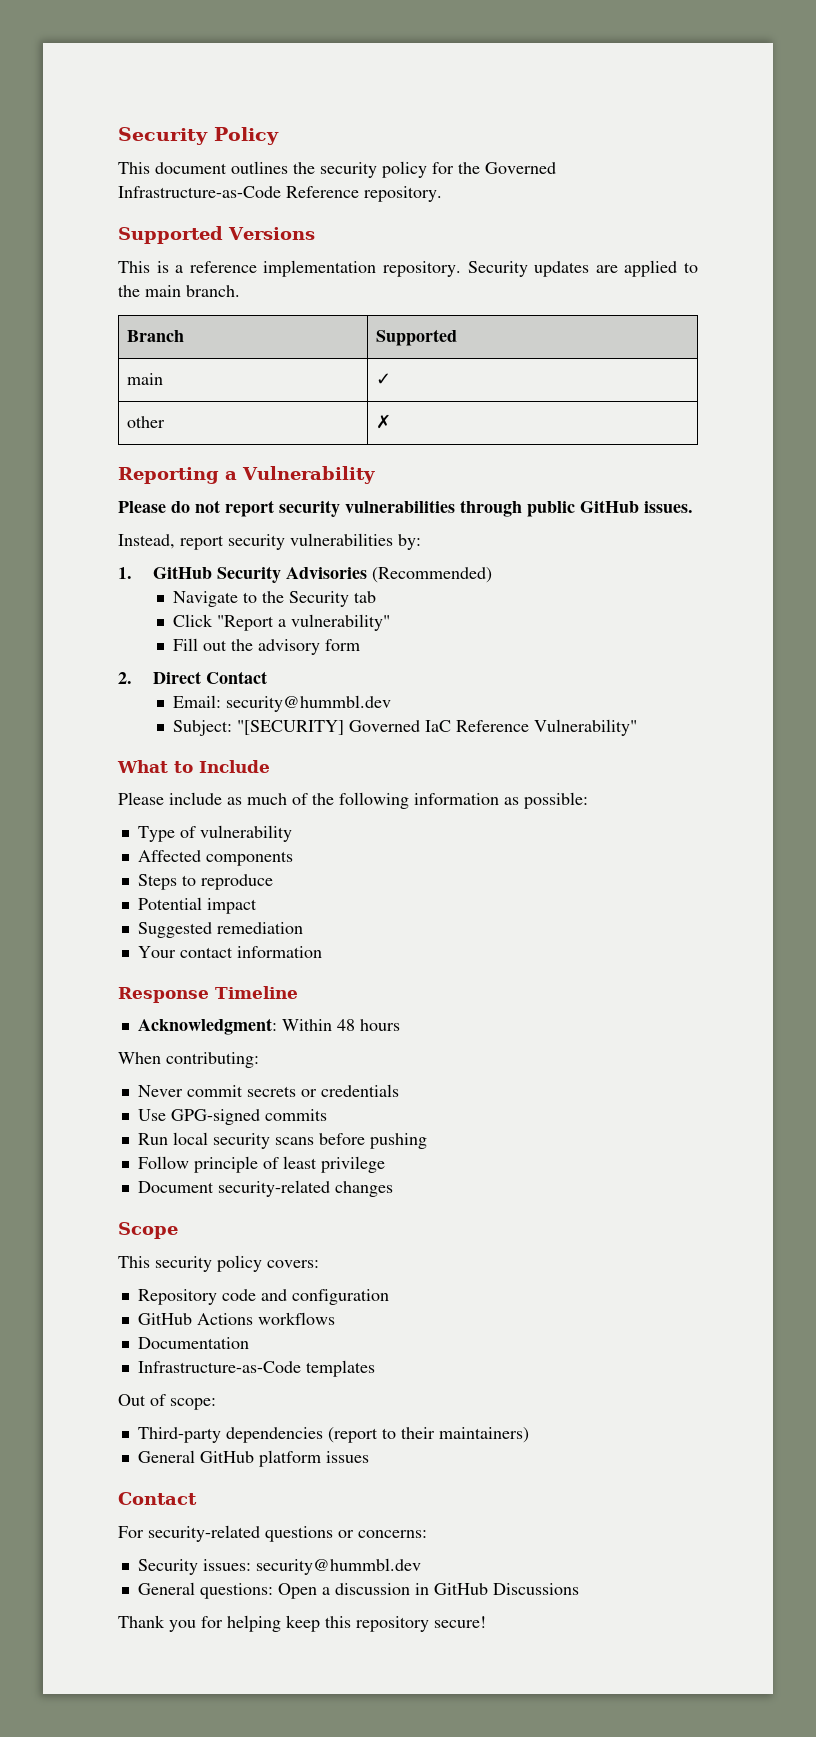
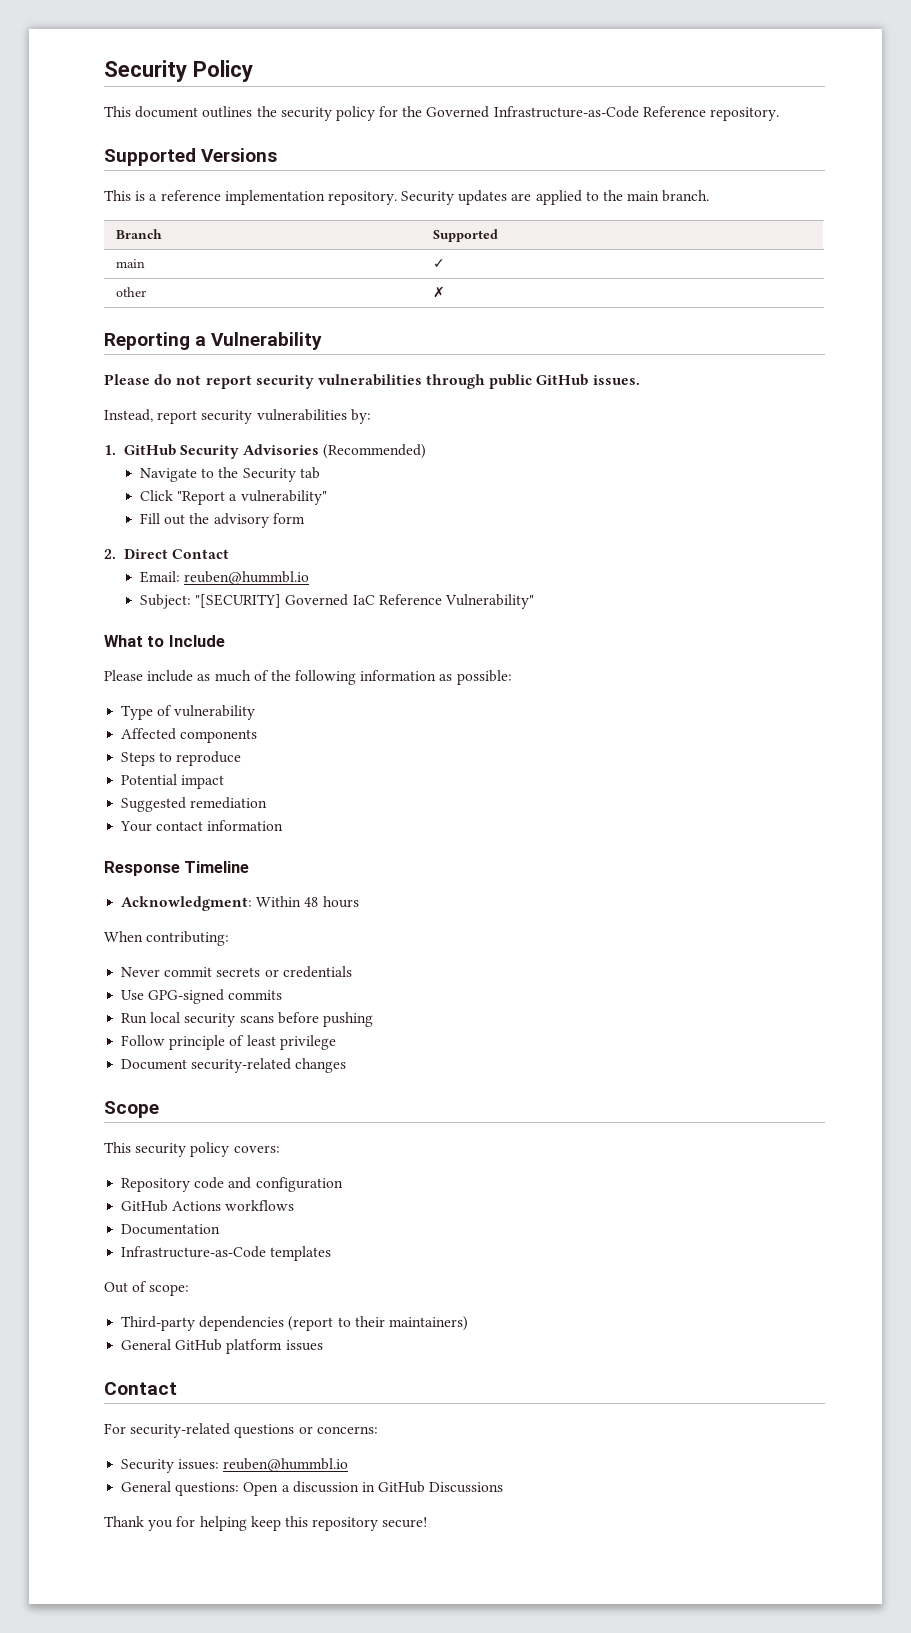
[226,695,392,712] security@hummbl.dev -> [184,571,310,585] reuben@hummbl.io
[255,1558,421,1575] security@hummbl.dev -> [223,1458,349,1472] reuben@hummbl.io

